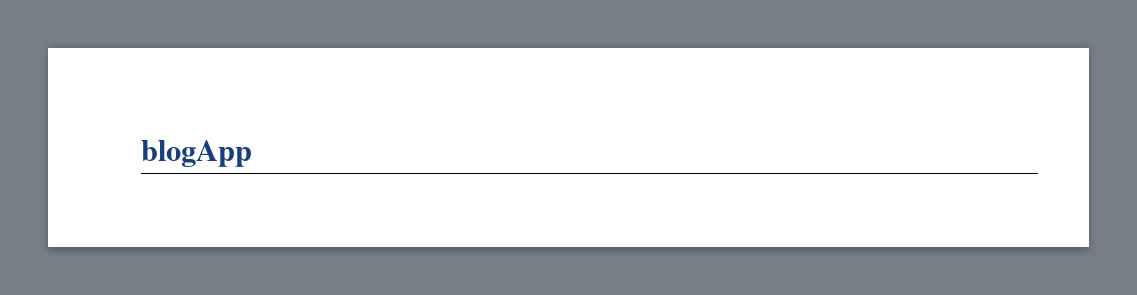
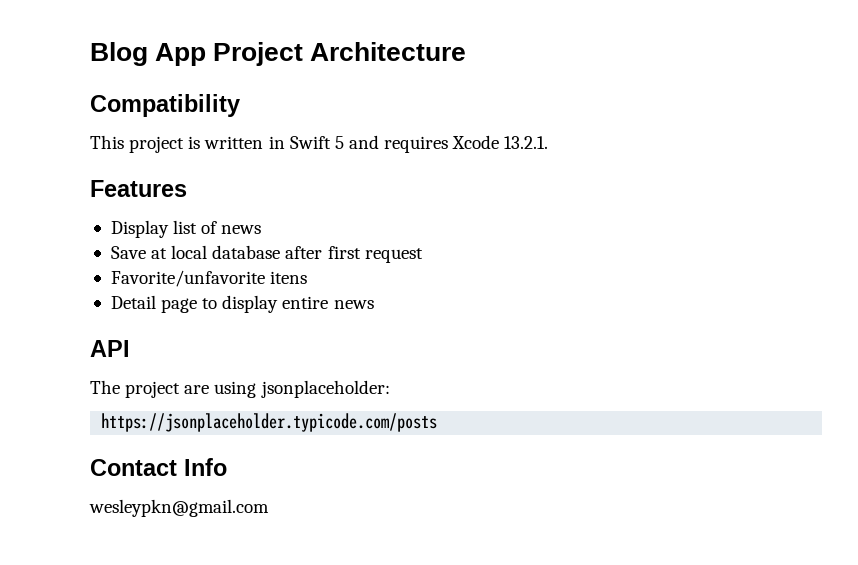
[141,140,252,167] blogApp -> [90,42,467,66] [90,94,240,117] [90,135,549,153] [90,180,187,197] [110,220,262,238] [110,245,423,263] [110,270,308,287] [110,295,374,313] [90,340,130,357] [90,380,390,398] [101,413,438,432] [90,458,227,476] [89,499,269,517] Blog App Project Architecture // Compatibility // This project is written in Swift 5 and requires Xcode 13.2.1. // Features // Display list of news // Save at local database after first request // Favorite/unfavorite itens // Detail page to display entire news // API // The project are using jsonplaceholder: // https://jsonplaceholder.typicode.com/posts // Contact Info // wesleypkn@gmail.com

